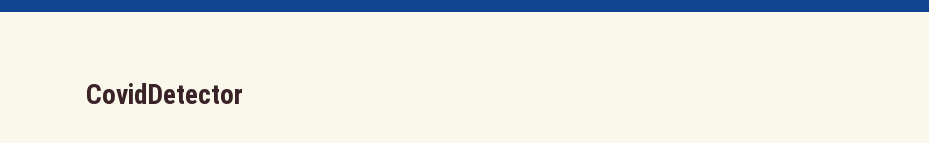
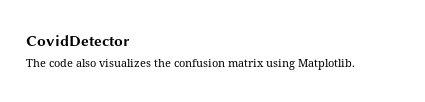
(243, 93) none -> [26,59,355,70] // The code also visualizes the confusion matrix using Matplotlib.

